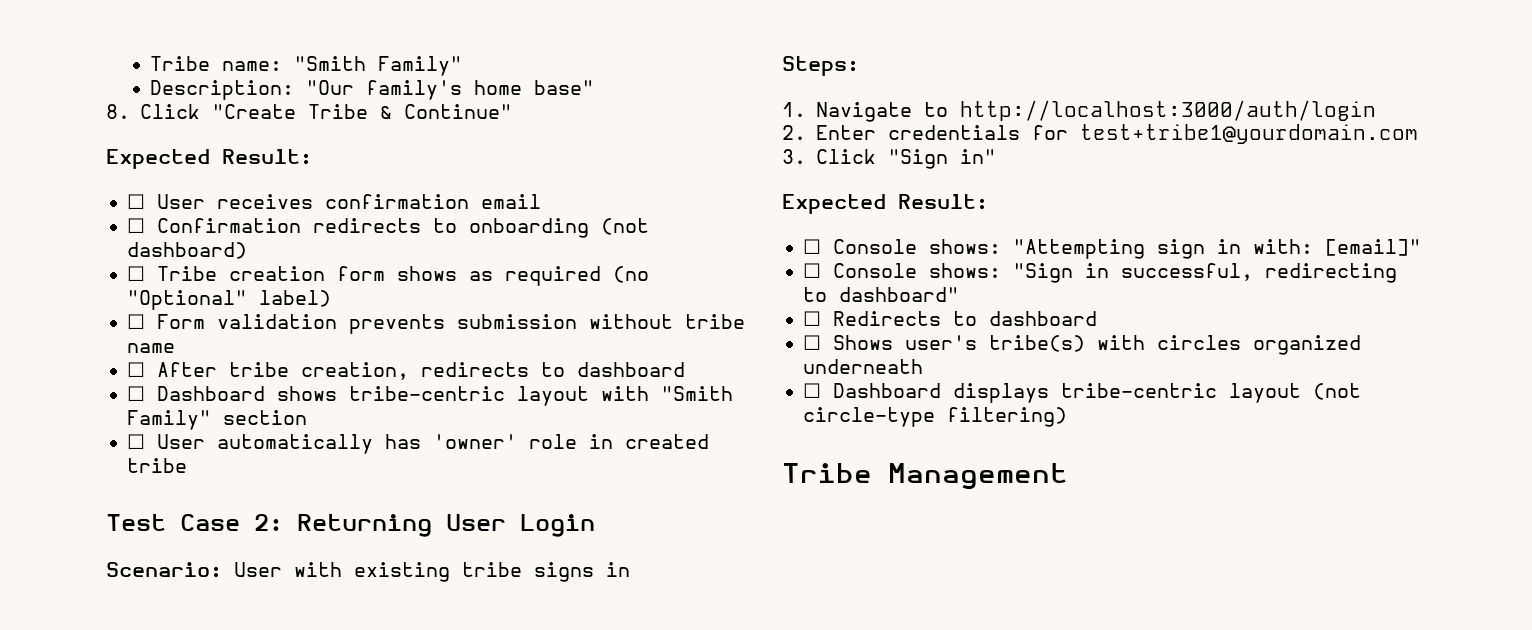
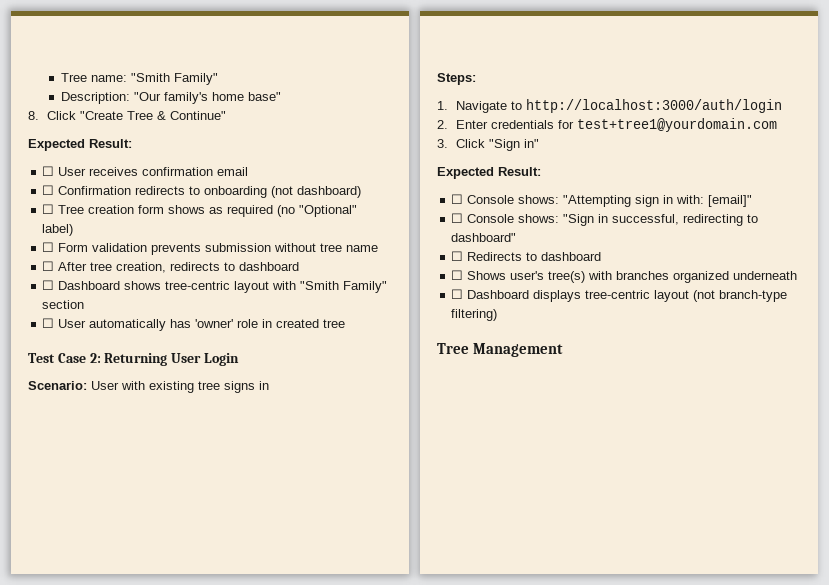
[150,56,211,71] Tribe -> [61,73,88,82] Tree
[307,104,368,119] Tribe -> [126,111,153,120] Tree
[157,266,218,281] Tribe -> [58,205,85,214] Tree
[685,314,746,329] tribe -> [320,243,343,252] tree
[229,362,290,377] tribe -> [90,262,113,271] tree
[349,386,506,401] tribe-centric -> [165,281,231,290] tree-centric
[127,458,188,473] tribe -> [323,319,346,328] tree
[462,562,522,577] tribe -> [198,381,220,390] tree
[1079,124,1418,144] test+tribe1@yourdomain.com -> [576,118,777,132] test+tree1@yourdomain.com
[989,335,1242,352] tribe(s) with circles -> [548,271,670,283] tree(s) with branches
[1061,383,1218,398] tribe-centric -> [585,290,651,299] tree-centric
[803,407,936,427] circle-type -> [719,290,788,302] branch-type
[782,463,872,483] Tribe -> [437,343,469,354] Tree

